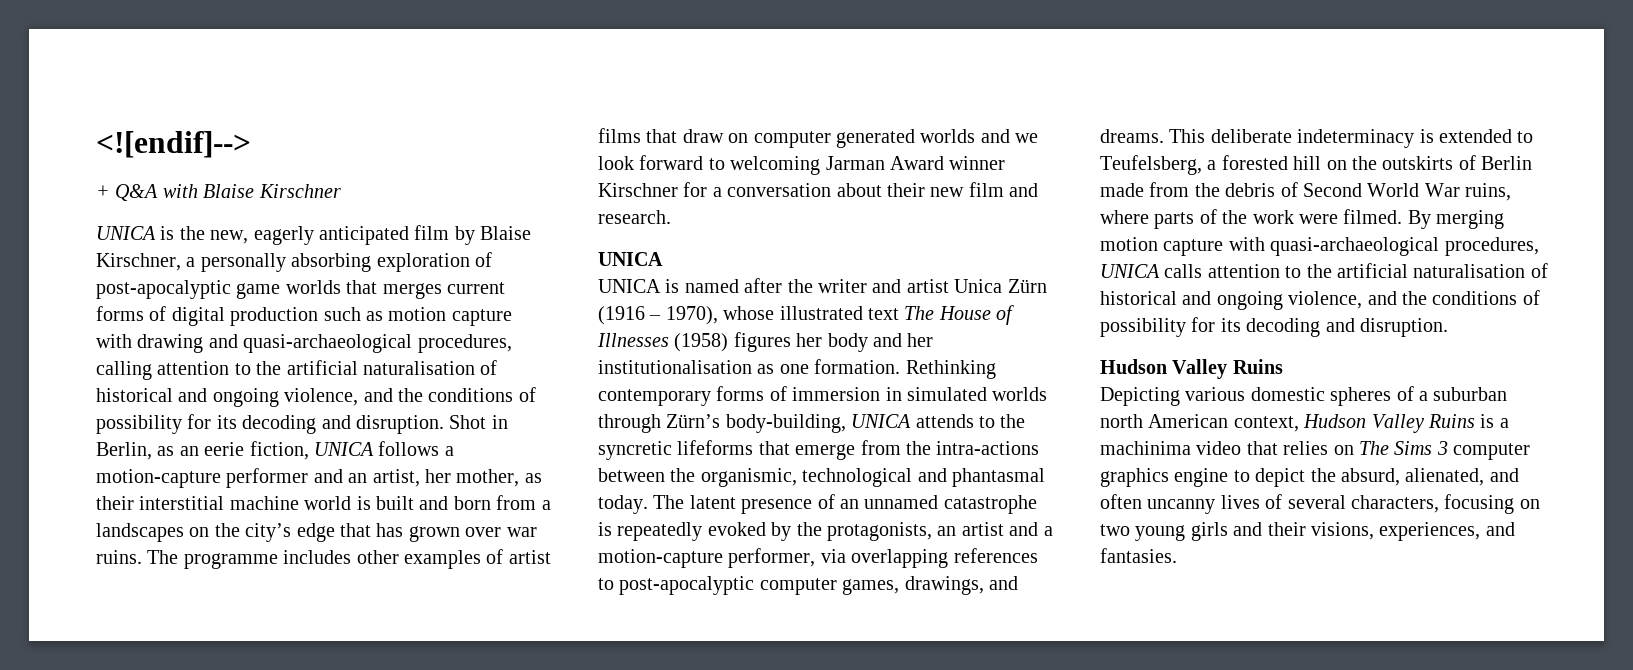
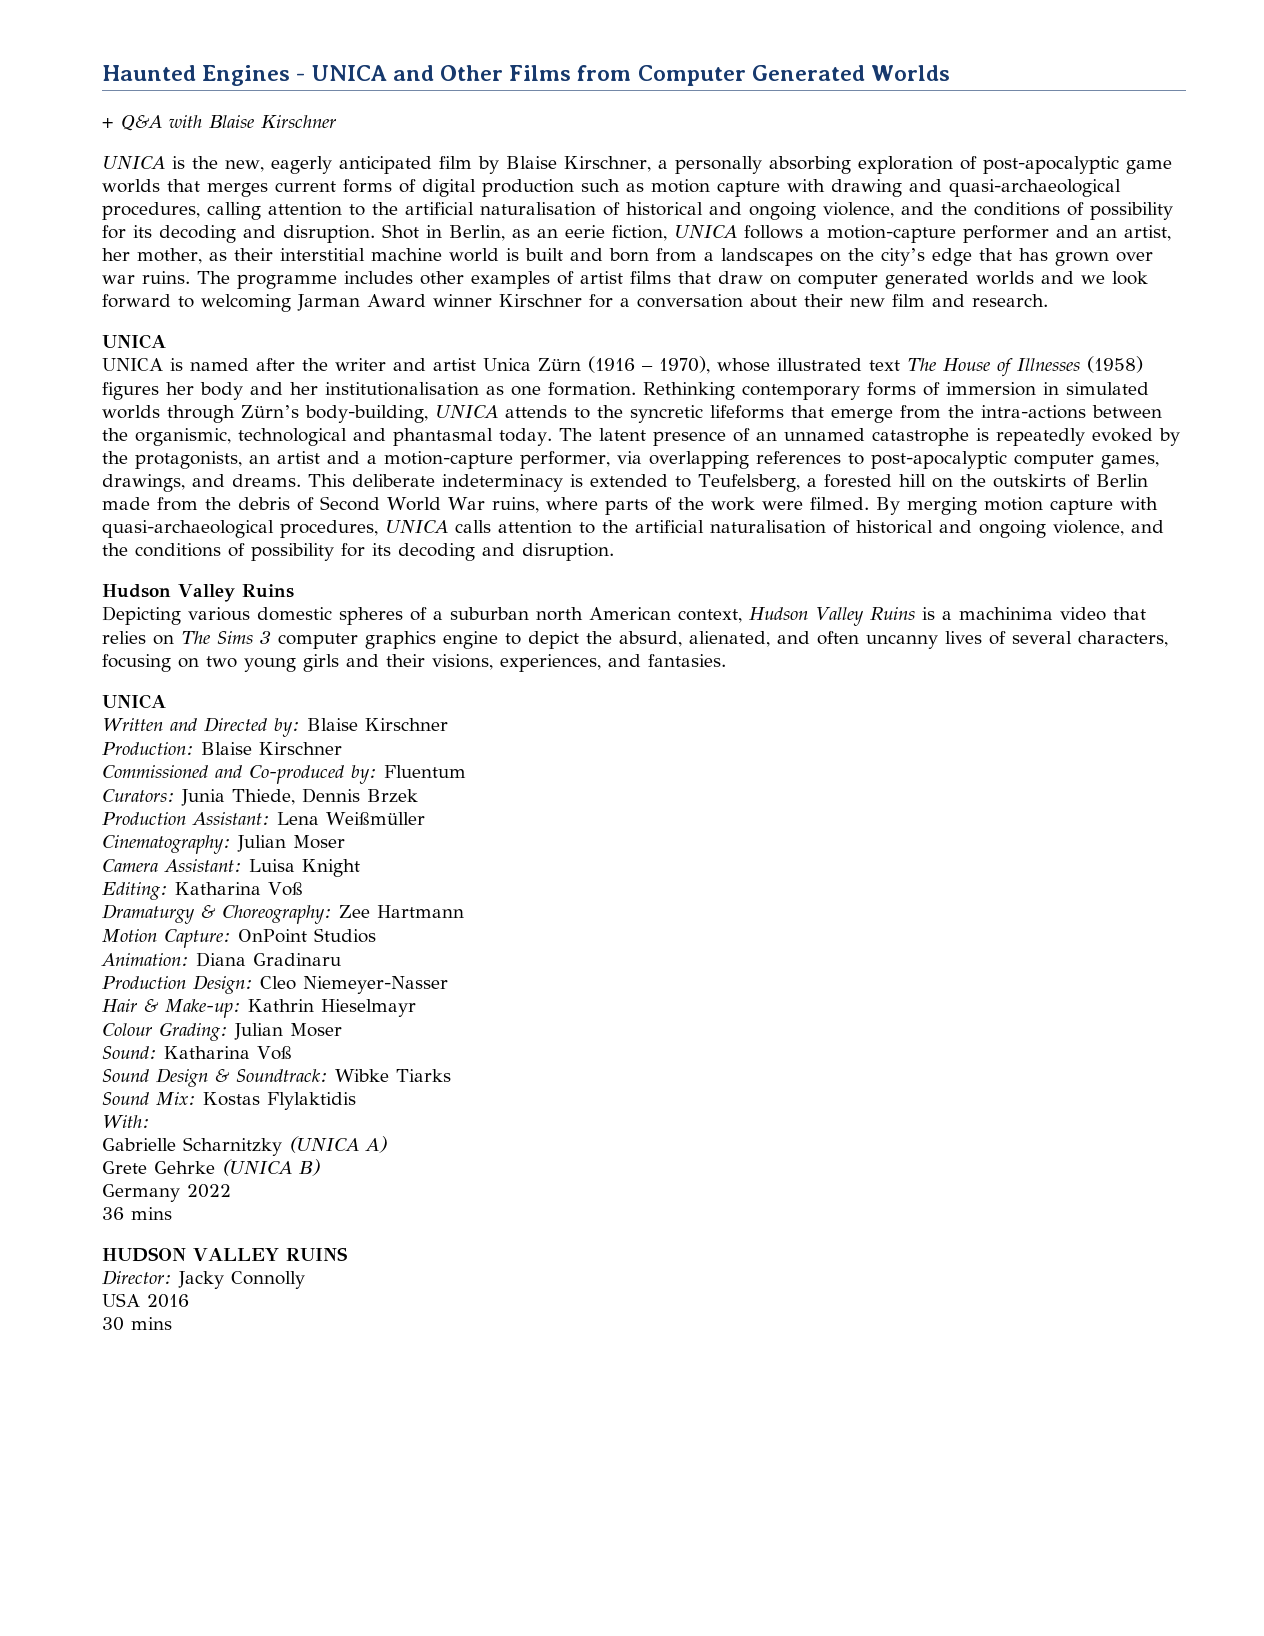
[96,131,251,158] <![endif]--> -> [102,65,951,86] Haunted Engines - UNICA and Other Films from Computer Generated Worlds
(1177, 555) none -> [102,694,166,709] [102,717,448,737] [102,742,342,755] [102,765,466,784] [102,788,418,806] [102,812,425,825] [102,835,345,854] [102,859,360,877] [102,882,303,900] [102,904,464,924] [102,928,376,948] [101,952,341,967] [102,975,448,994] [102,999,416,1018] [102,1022,342,1041] [102,1046,292,1060] [102,1068,451,1087] [102,1092,356,1110] [102,1115,150,1128] [102,1136,387,1156] [102,1159,320,1176] [102,1184,231,1202] [102,1207,172,1220] [102,1247,348,1262] [102,1270,305,1289] [102,1293,189,1308] [102,1317,172,1331] // UNICA // Written and Directed by: Blaise Kirschner // Production: Blaise Kirschner // Commissioned and Co-produced by: Fluentum // Curators: Junia Thiede, Dennis Brzek // Production Assistant: Lena Weißmüller // Cinematography: Julian Moser // Camera Assistant: Luisa Knight // Editing: Katharina Voß // Dramaturgy & Choreography: Zee Hartmann // Motion Capture: OnPoint Studios // Animation: Diana Gradinaru // Production Design: Cleo Niemeyer-Nasser // Hair & Make-up: Kathrin Hieselmayr // Colour Grading: Julian Moser // Sound: Katharina Voß // Sound Design & Soundtrack: Wibke Tiarks // Sound Mix: Kostas Flylaktidis // With: // Gabrielle Scharnitzky (UNICA A) // Grete Gehrke (UNICA B) // Germany 2022 // 36 mins // HUDSON VALLEY RUINS // Director: Jacky Connolly // USA 2016 // 30 mins

